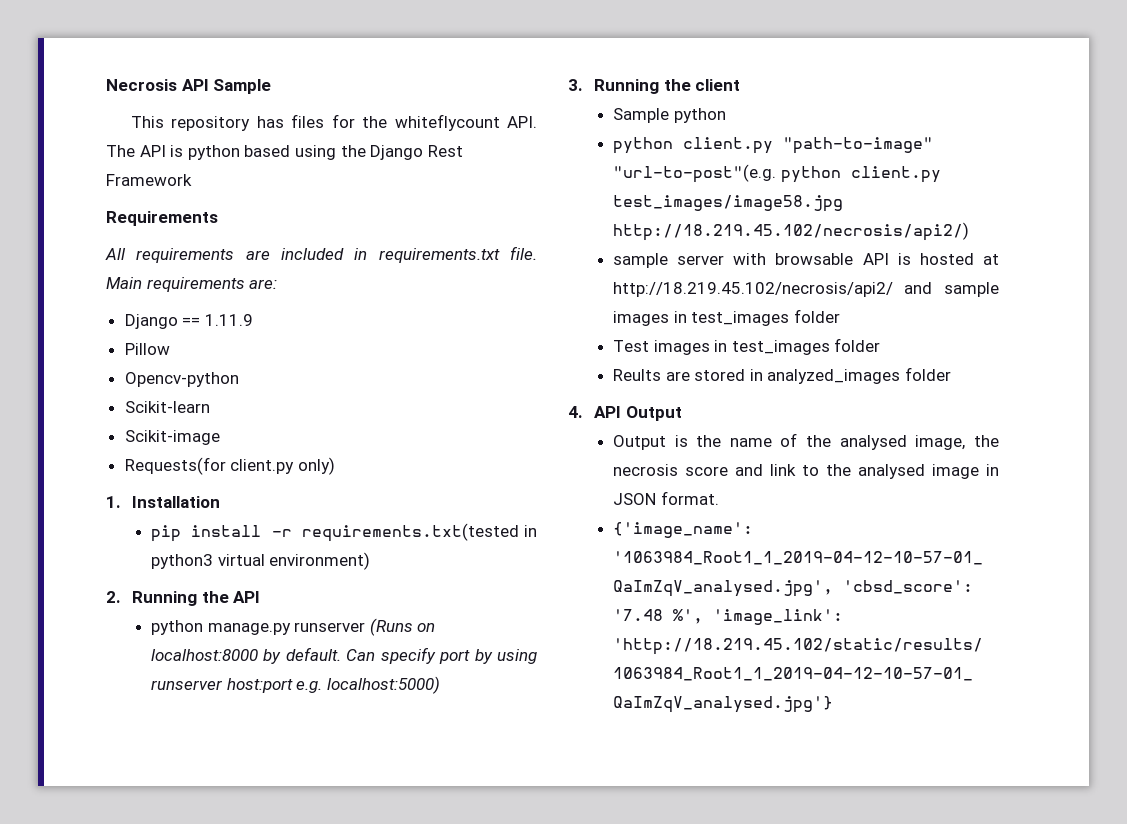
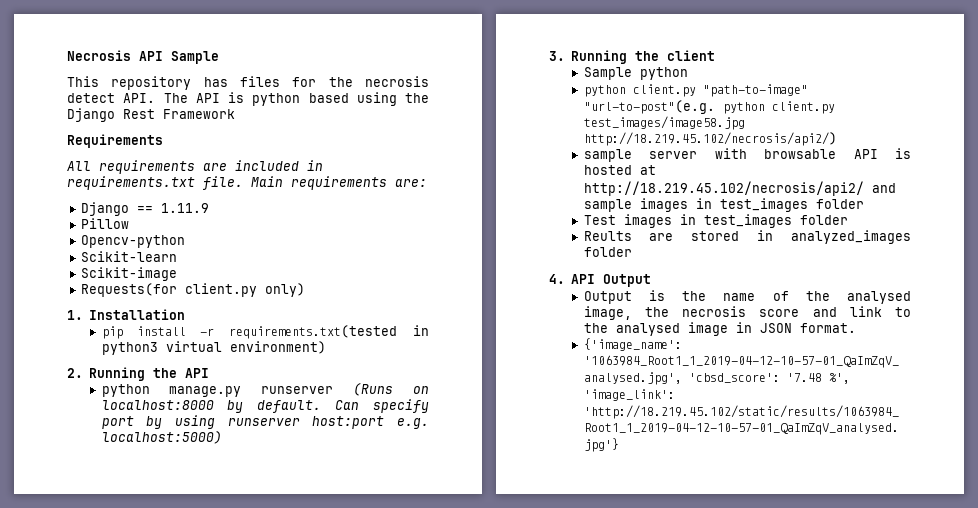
[394,114,500,131] whiteflycount -> [365,76,429,87] [67,93,115,103] necrosis detect

